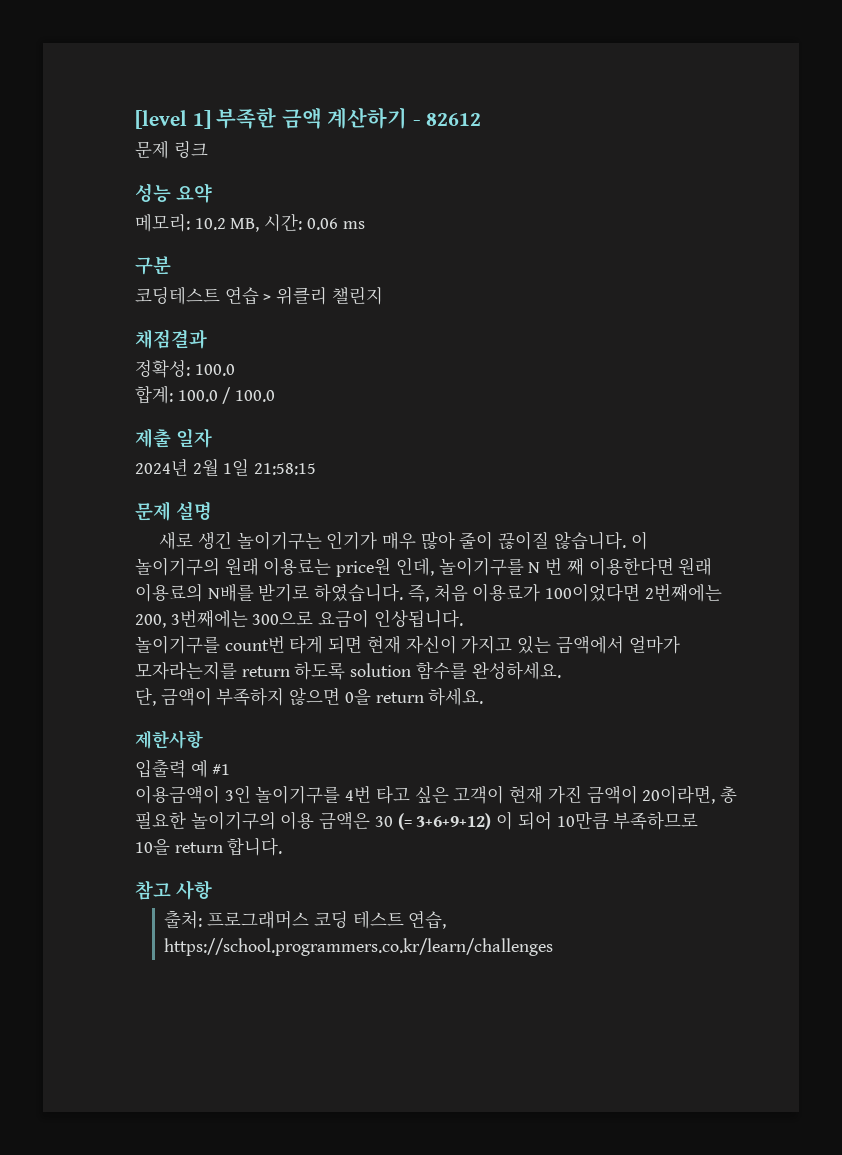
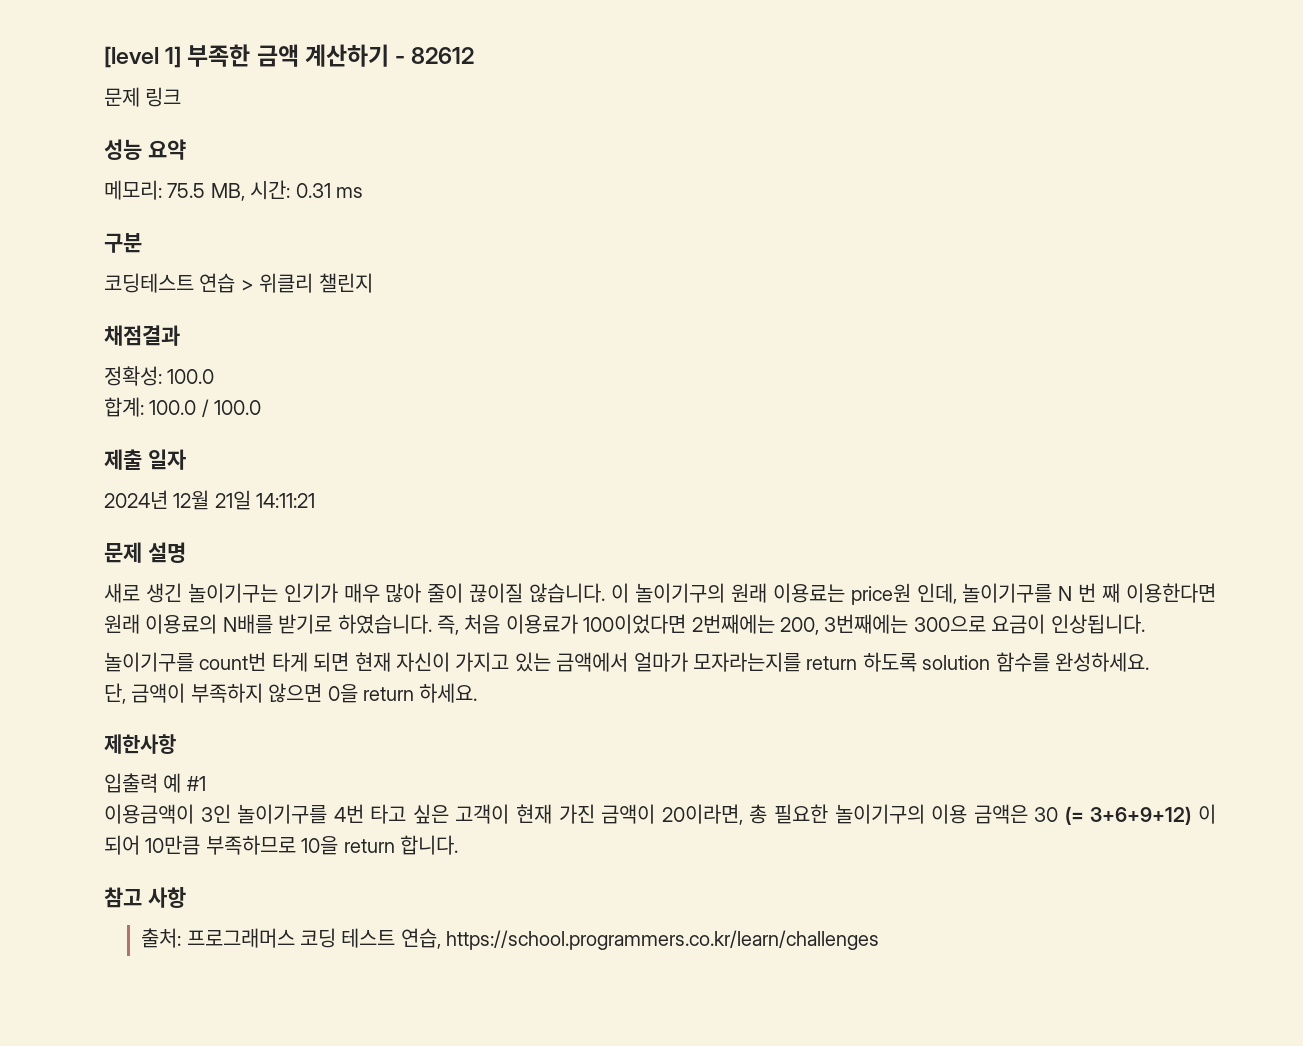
[194,218,226,230] 10.2 -> [167,183,206,198] 75.5
[306,218,338,230] 0.06 -> [295,183,331,198] 0.31
[192,459,317,476] 2월 1일 21:58:15 -> [173,490,316,510] 12월 21일 14:11:21

